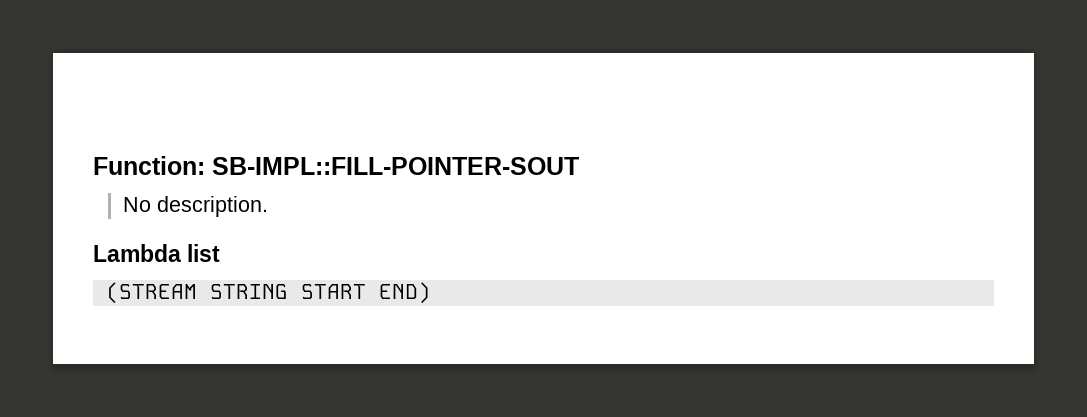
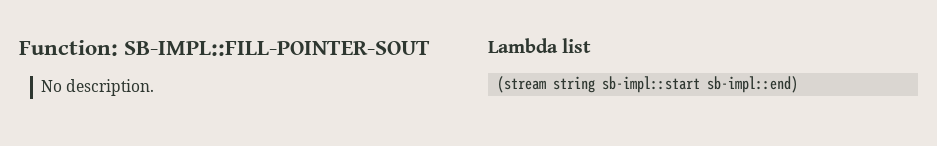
[105,282,431,304] (STREAM STRING START END) -> [497,76,799,93] (stream string sb-impl::start sb-impl::end)

